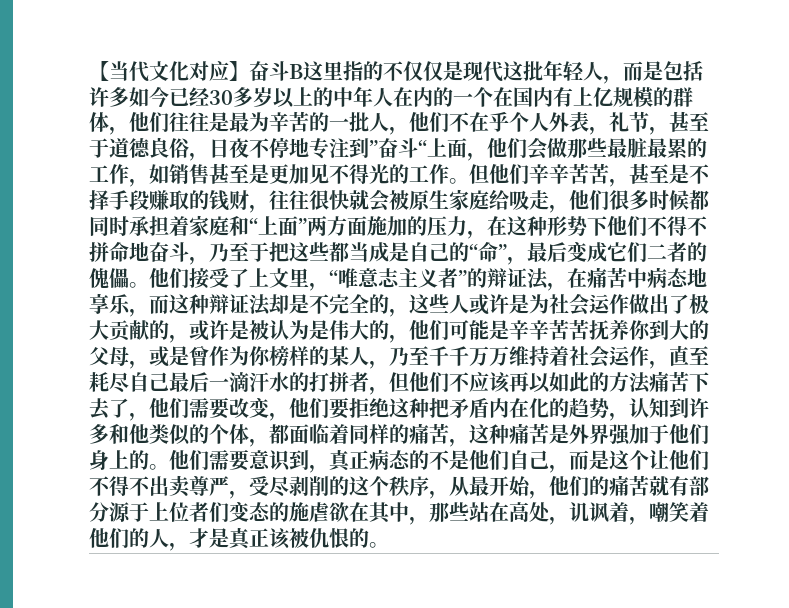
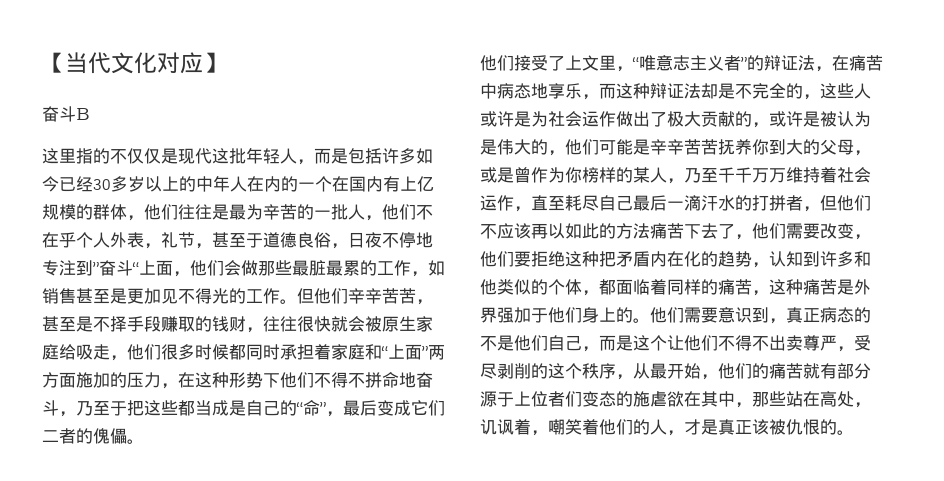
(249, 71) none -> (226, 62) //
(303, 71) none -> (90, 114) //
(149, 285) none -> (144, 441) //

